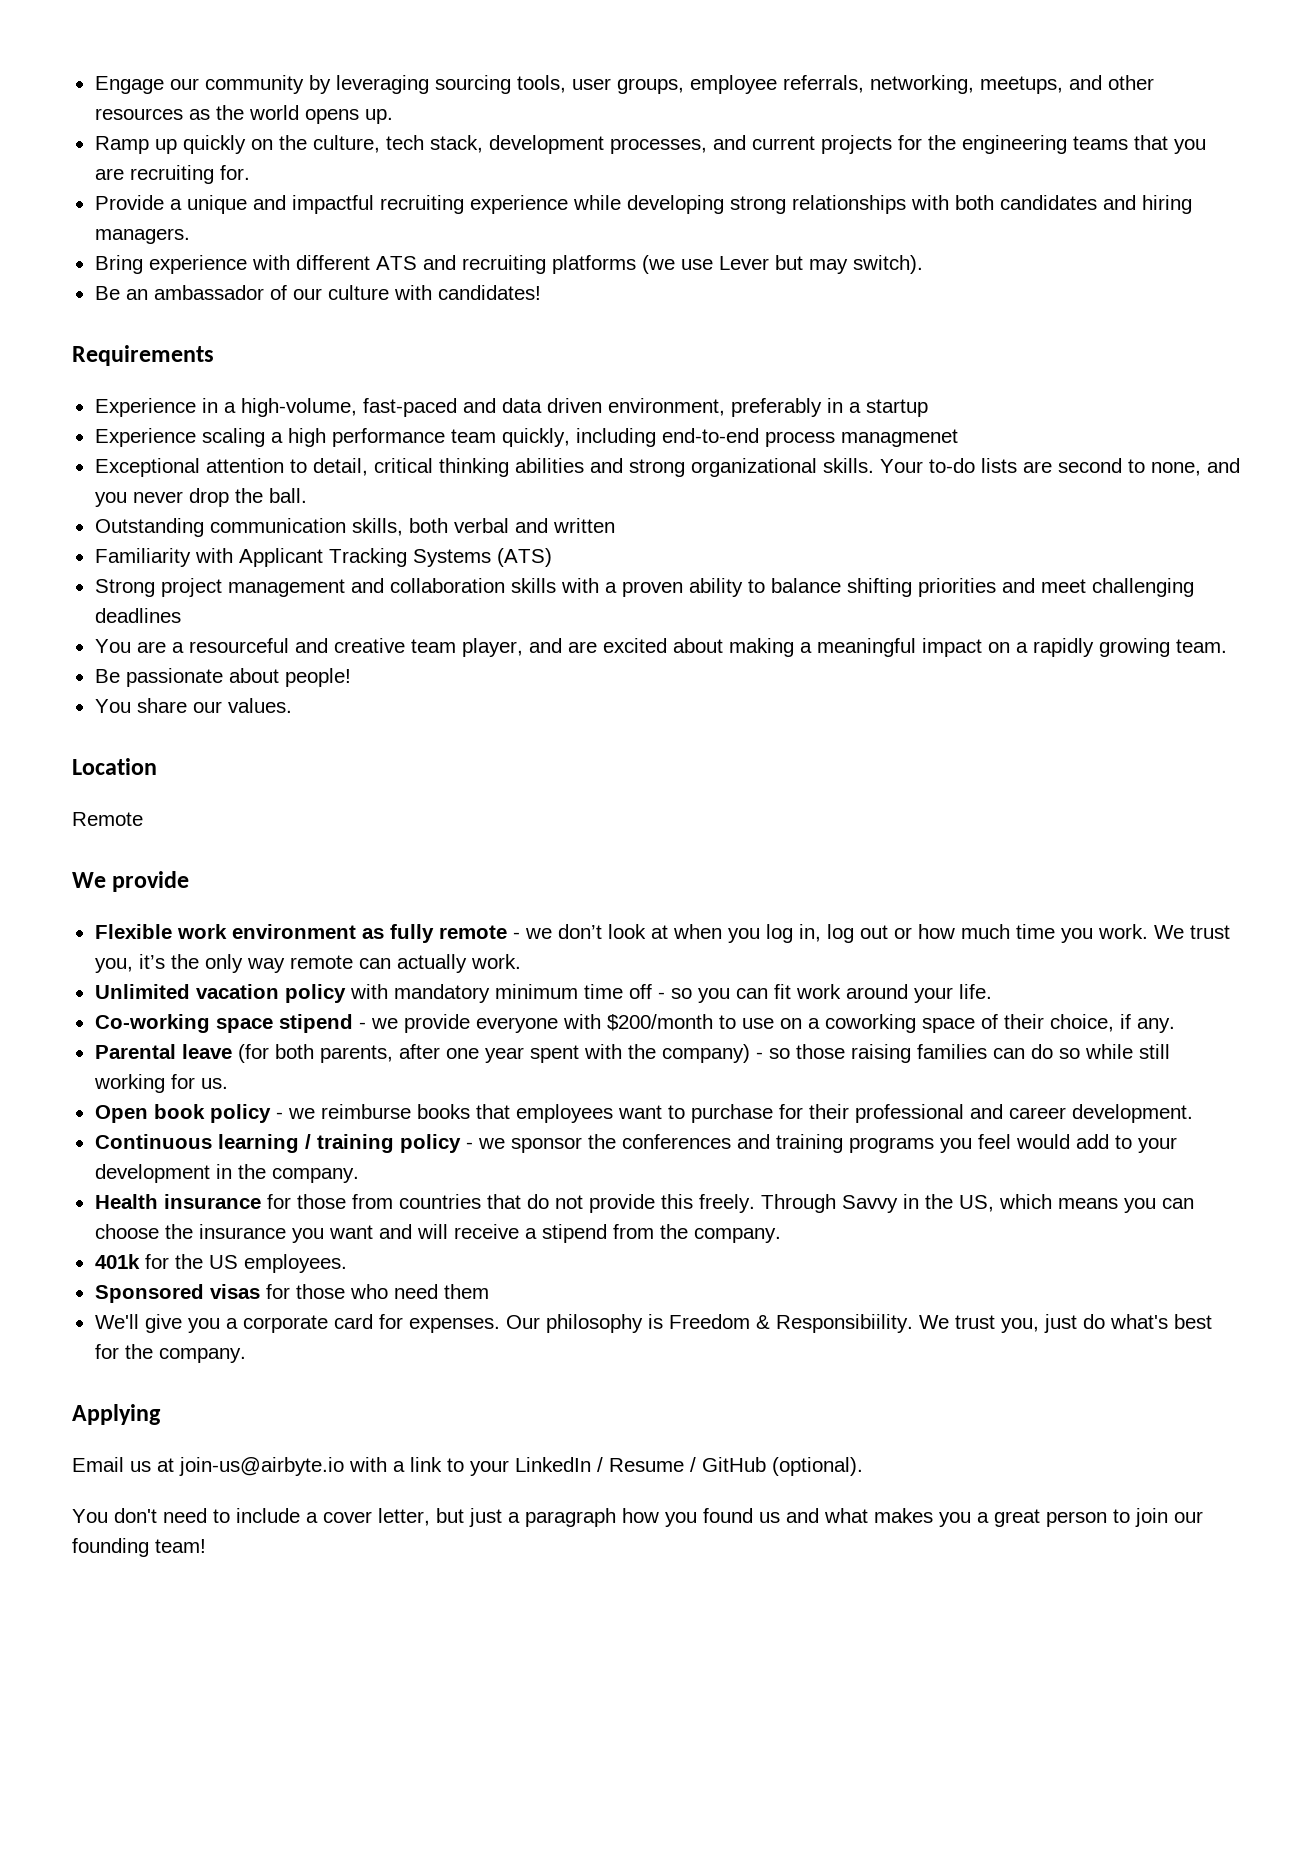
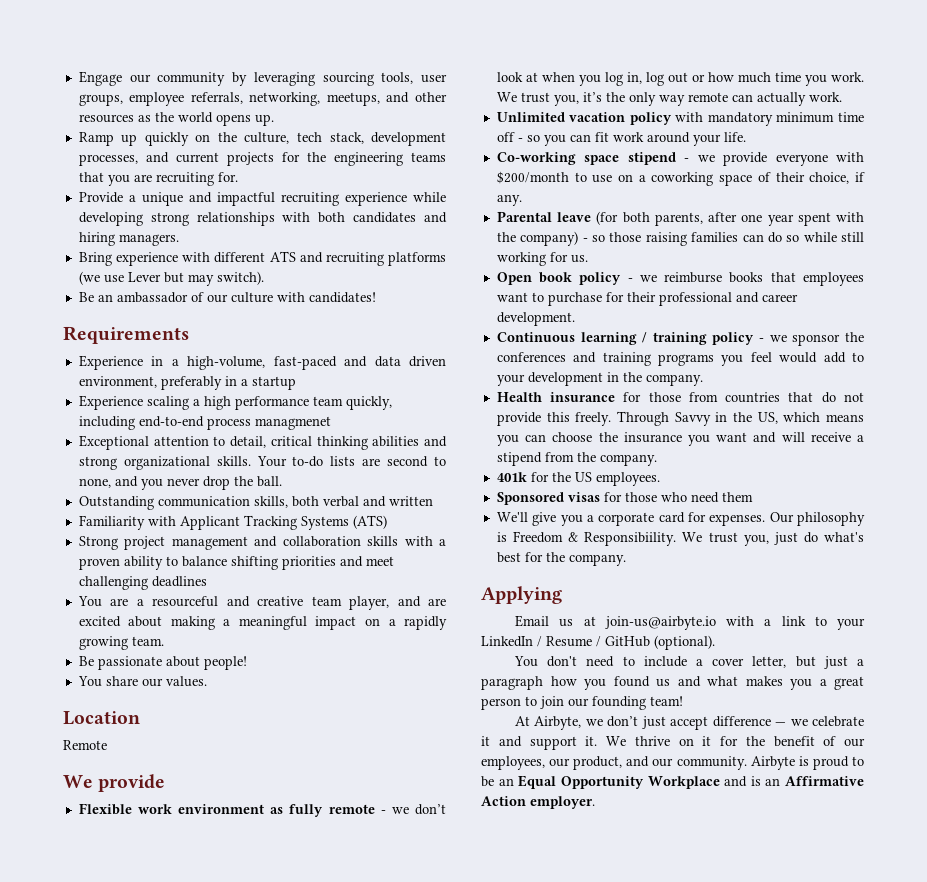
(206, 1546) none -> [515,716,864,730] [481,736,865,750] [481,756,864,770] [481,775,864,789] [481,796,595,809] // At Airbyte, we don’t just accept difference — we celebrate it and support it. We thrive on it for the benefit of our employees, our product, and our community. Airbyte is proud to be an Equal Opportunity Workplace and is an Affirmative Action employer.

